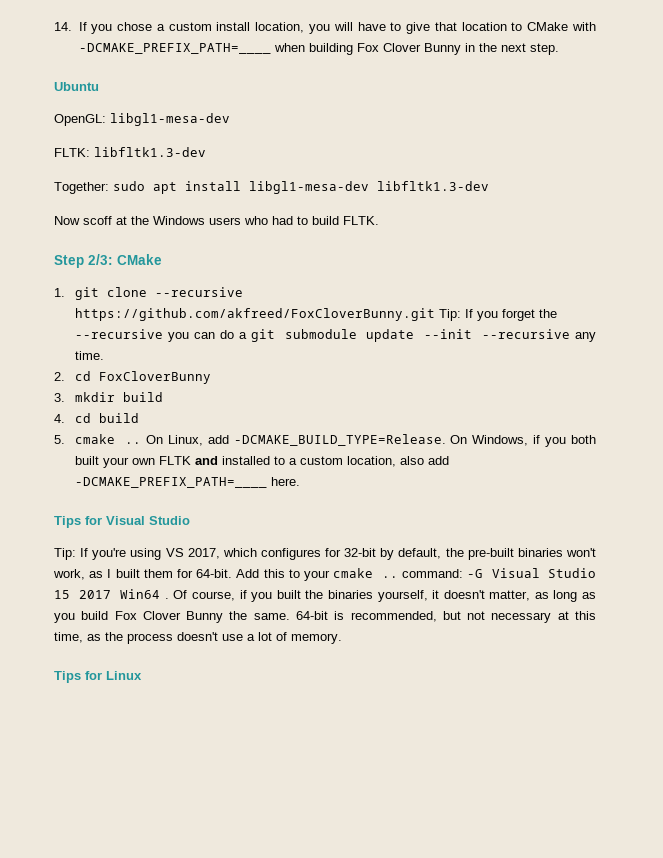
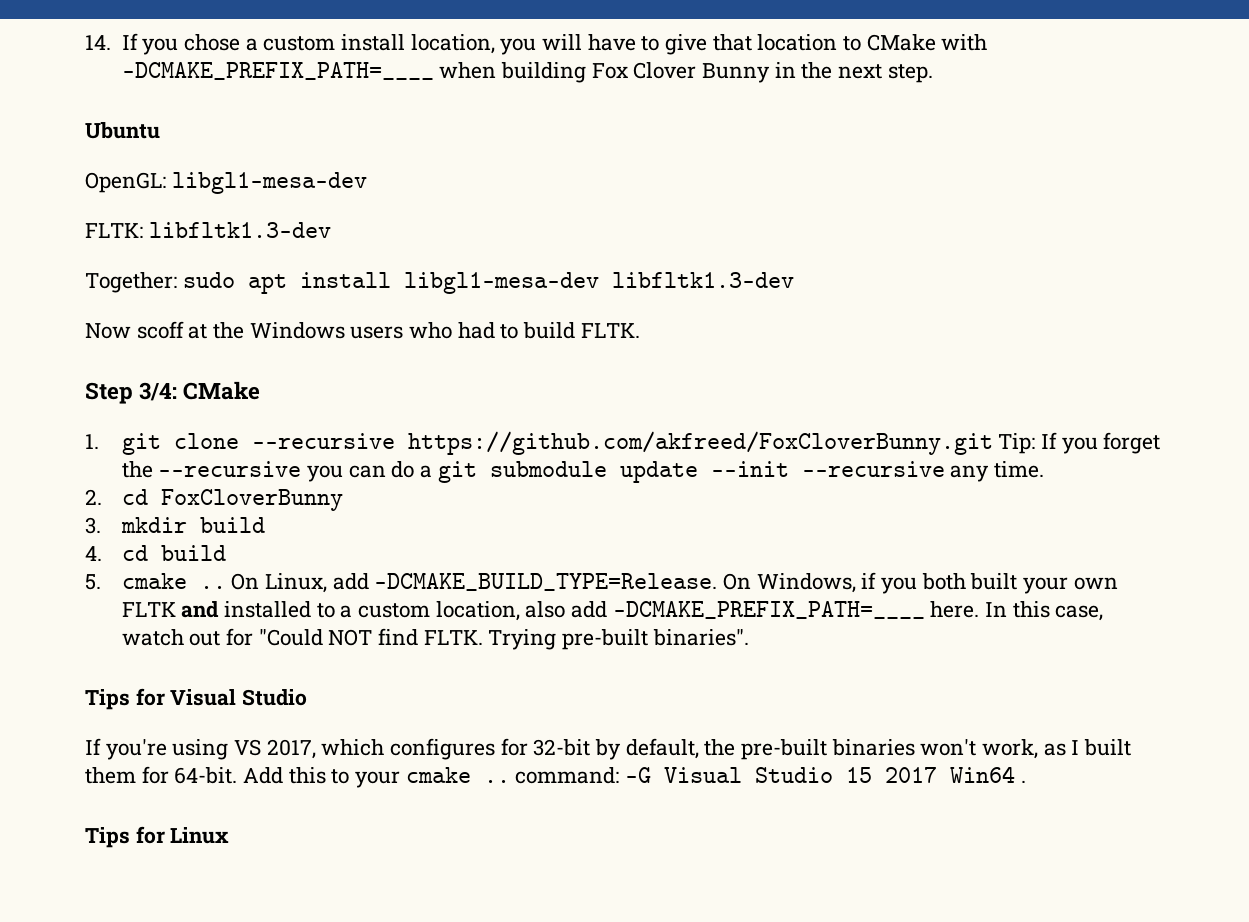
[88,254,113,265] 2/3: -> [139,382,178,401] 3/4:
(301, 481) none -> [984,601,1104,621] [121,628,749,650] In this case, watch out for "Could NOT find FLTK. Trying pre-built binaries".
[54,548,76,560] Tip: -> (308, 697) none
[173,590,596,602] [54,611,596,623] [54,632,342,644] Of course, if you built the binaries yourself, it doesn't matter, as long as you build Fox Clover Bunny the same. 64-bit is recommended, but not necessary at this time, as the process doesn't use a lot of memory. -> (1026, 781) none

